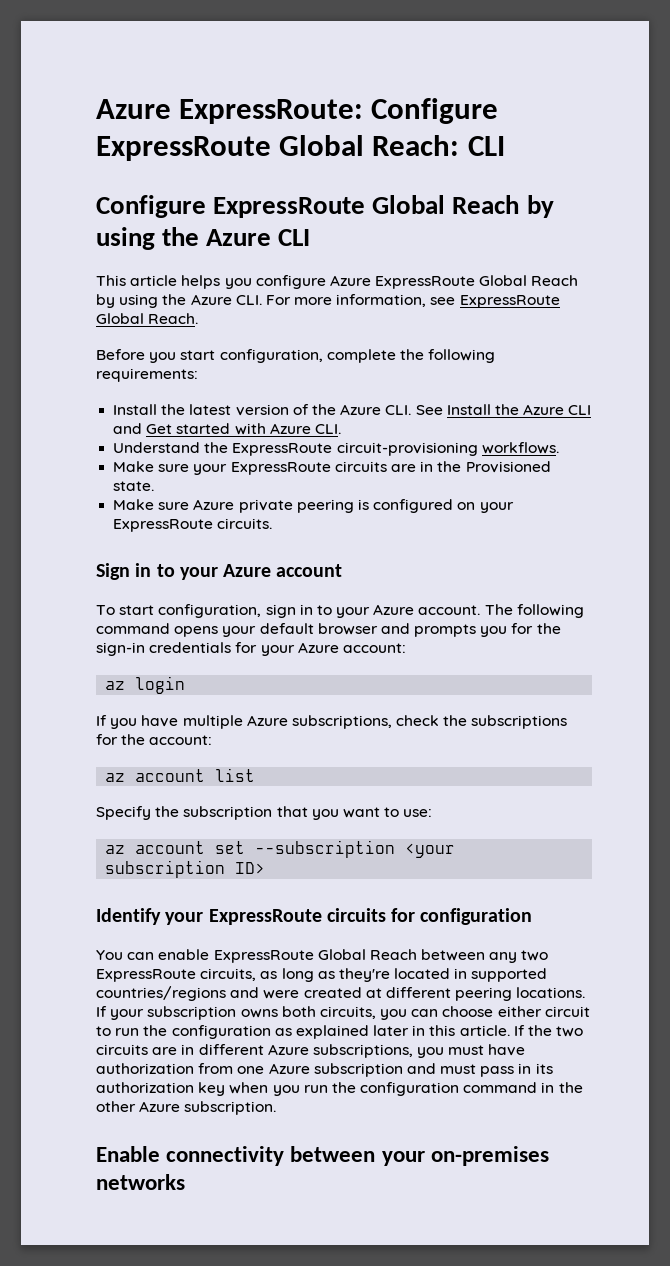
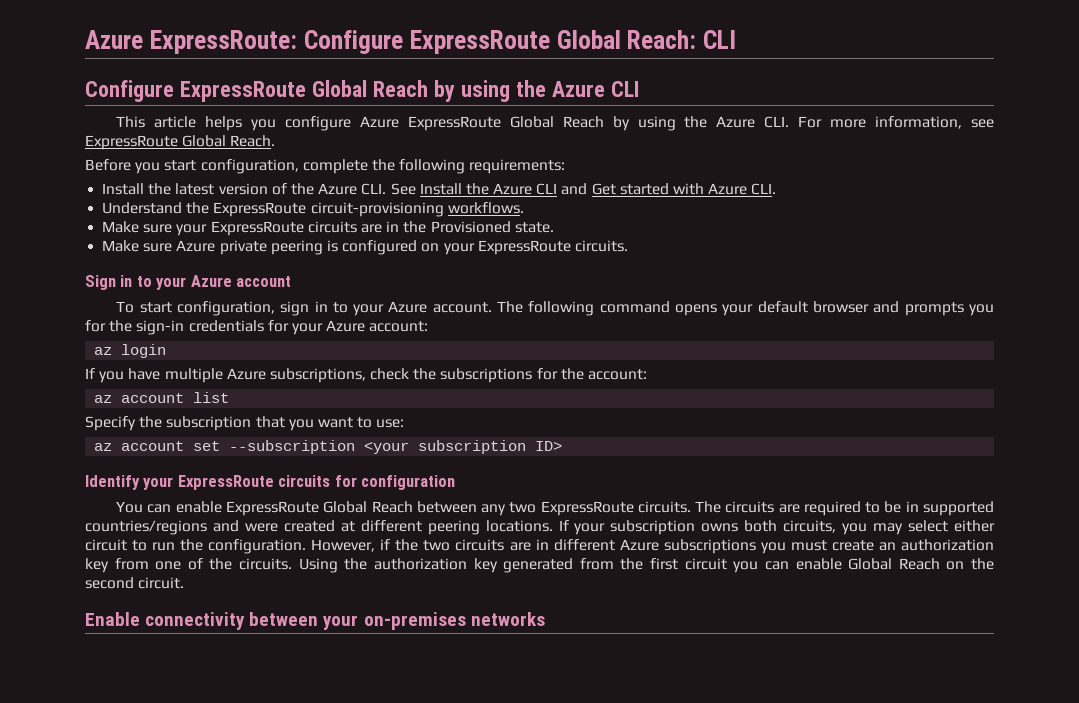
[200,968,451,982] circuits, as long as they're located -> [637,501,902,516] circuits. The circuits are required to be
[411,1006,494,1017] can choose -> [873,520,949,535] may select
[171,1025,525,1039] configuration as explained later in this article. If -> [208,539,391,554] configuration. However, if
[312,1044,413,1058] subscriptions, -> [663,539,756,554] subscriptions
[488,1044,526,1056] [96,1063,553,1077] [96,1082,583,1096] [96,1101,277,1115] have authorization from one Azure subscription and must pass in its authorization key when you run the configuration command in the other Azure subscription. -> [831,539,995,551] [85,558,994,573] [85,577,185,589] create an authorization key from one of the circuits. Using the authorization key generated from the first circuit you can enable Global Reach on the second circuit.

